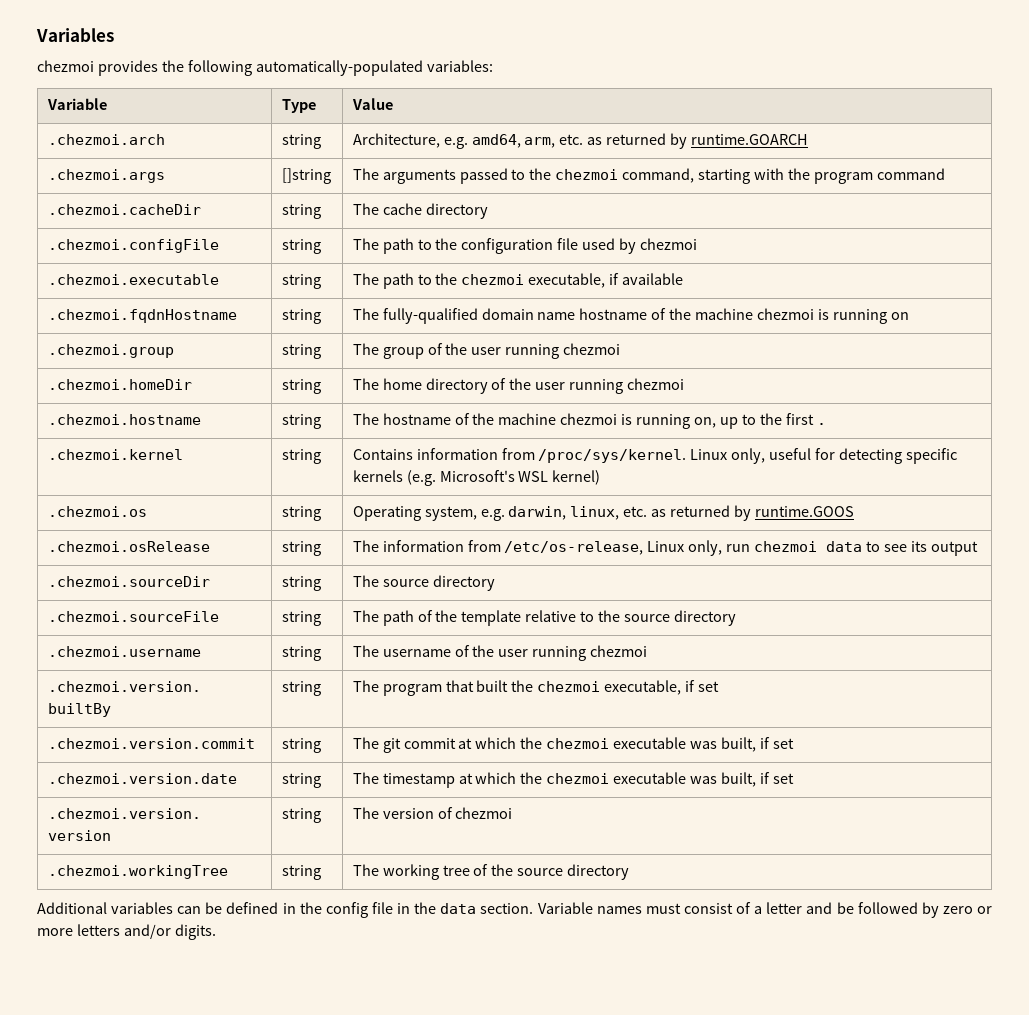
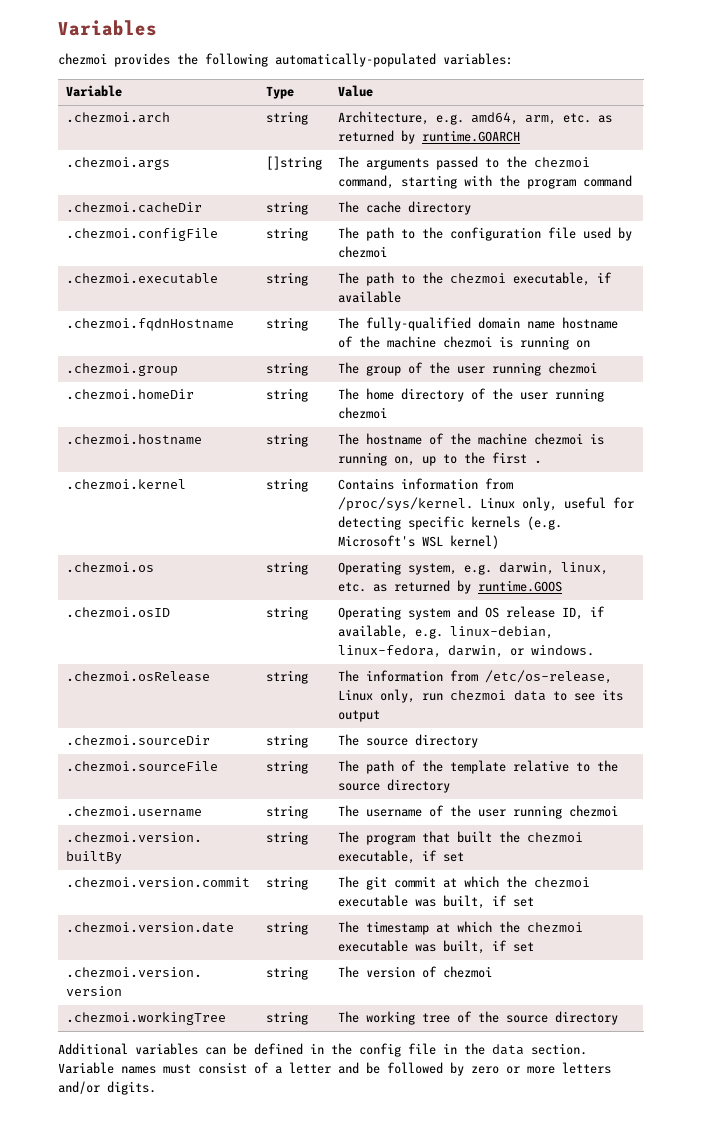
(854, 511) none -> [65,607,170,617] [265,606,308,620] [337,606,605,620] [337,625,553,639] [337,645,594,658] // .chezmoi.osID | string | Operating system and OS release ID, if available, e.g. linux-debian, linux-fedora, darwin, or windows.

